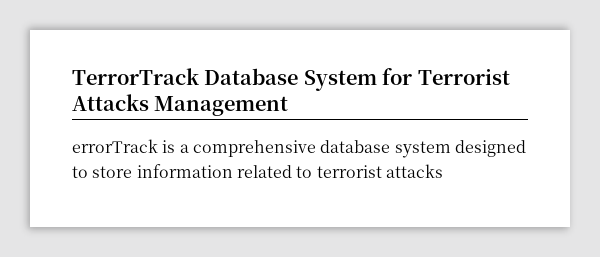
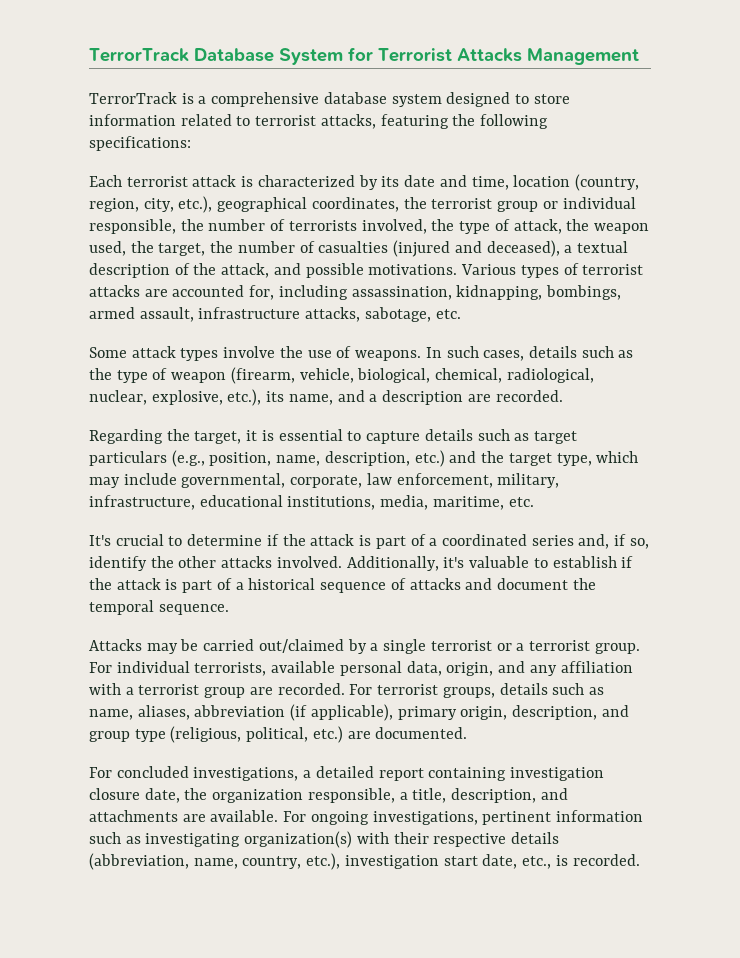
[72,139,158,153] errorTrack -> [89,92,177,104] TerrorTrack
[385,164,443,178] attacks -> [320,114,549,129] [89,136,191,151] [89,174,639,191] [89,196,636,213] [89,219,649,234] [89,240,628,257] [89,263,644,278] [89,285,622,300] [89,307,461,322] [89,346,634,361] [89,367,594,384] [89,389,563,406] [89,429,577,444] [89,450,639,467] [89,473,560,488] [89,495,534,510] [89,534,649,549] [89,556,634,571] [89,578,596,593] [89,600,229,615] [89,639,640,654] [89,661,633,676] [89,683,604,698] [89,704,629,721] [89,726,468,743] [89,766,605,781] [89,788,568,803] [89,810,644,825] [89,831,560,848] [89,853,640,870] attacks, featuring the following specifications: // Each terrorist attack is characterized by its date and time, location (country, region, city, etc.), geographical coordinates, the terrorist group or individual responsible, the number of terrorists involved, the type of attack, the weapon used, the target, the number of casualties (injured and deceased), a textual description of the attack, and possible motivations. Various types of terrorist attacks are accounted for, including assassination, kidnapping, bombings, armed assault, infrastructure attacks, sabotage, etc. // Some attack types involve the use of weapons. In such cases, details such as the type of weapon (firearm, vehicle, biological, chemical, radiological, nuclear, explosive, etc.), its name, and a description are recorded. // Regarding the target, it is essential to capture details such as target particulars (e.g., position, name, description, etc.) and the target type, which may include governmental, corporate, law enforcement, military, infrastructure, educational institutions, media, maritime, etc. // It's crucial to determine if the attack is part of a coordinated series and, if so, identify the other attacks involved. Additionally, it's valuable to establish if the attack is part of a historical sequence of attacks and document the temporal sequence. // Attacks may be carried out/claimed by a single terrorist or a terrorist group. For individual terrorists, available personal data, origin, and any affiliation with a terrorist group are recorded. For terrorist groups, details such as name, aliases, abbreviation (if applicable), primary origin, description, and group type (religious, political, etc.) are documented. // For concluded investigations, a detailed report containing investigation closure date, the organization responsible, a title, description, and attachments are available. For ongoing investigations, pertinent information such as investigating organization(s) with their respective details (abbreviation, name, country, etc.), investigation start date, etc., is recorded.

